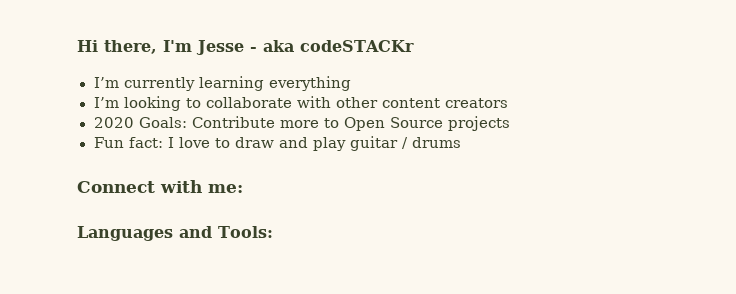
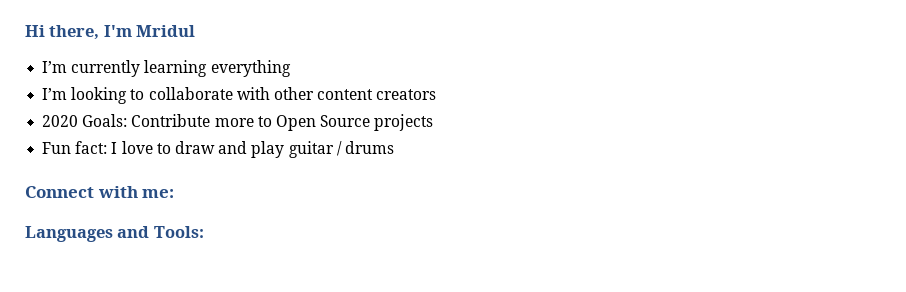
[196,40,414,55] Jesse - aka codeSTACKr -> [136,25,196,37] Mridul

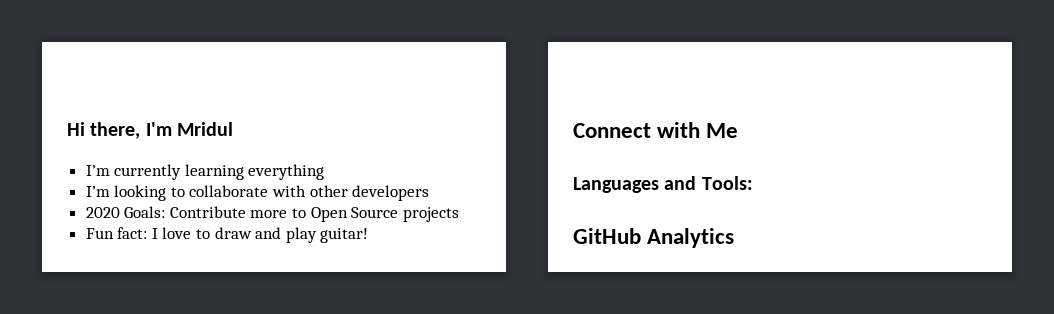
[317,89,437,100] content creators -> [352,185,430,201] developers
[288,141,394,158] guitar / drums -> [320,228,369,243] guitar!
[142,189,175,198] me: -> [706,123,739,138] Me
(204, 232) none -> [573,228,735,248] // GitHub Analytics

